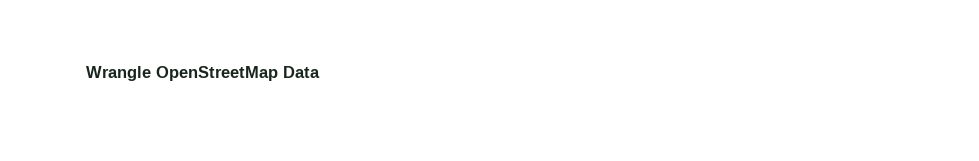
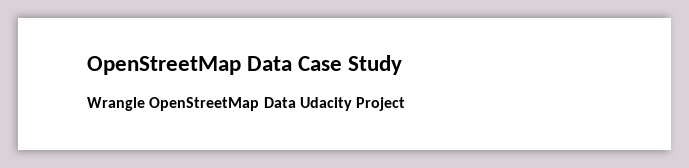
(86, 73) none -> [87,55,403,75] OpenStreetMap Data Case Study //
(320, 72) none -> [299,97,406,111] Udacity Project

